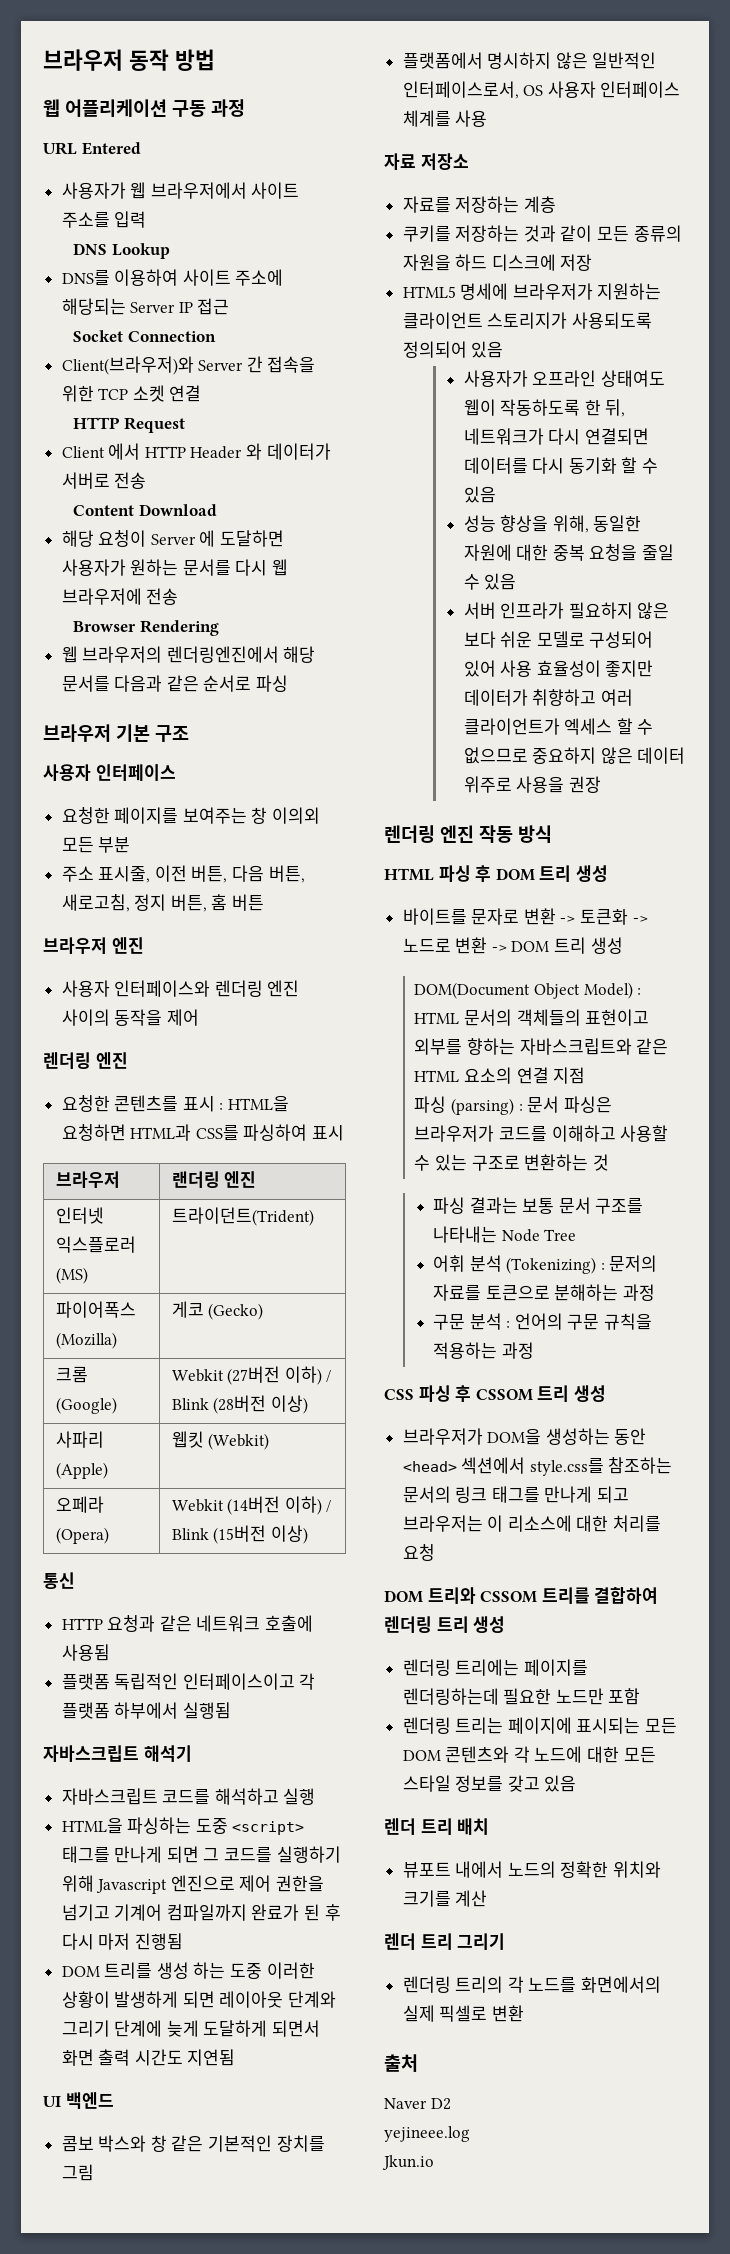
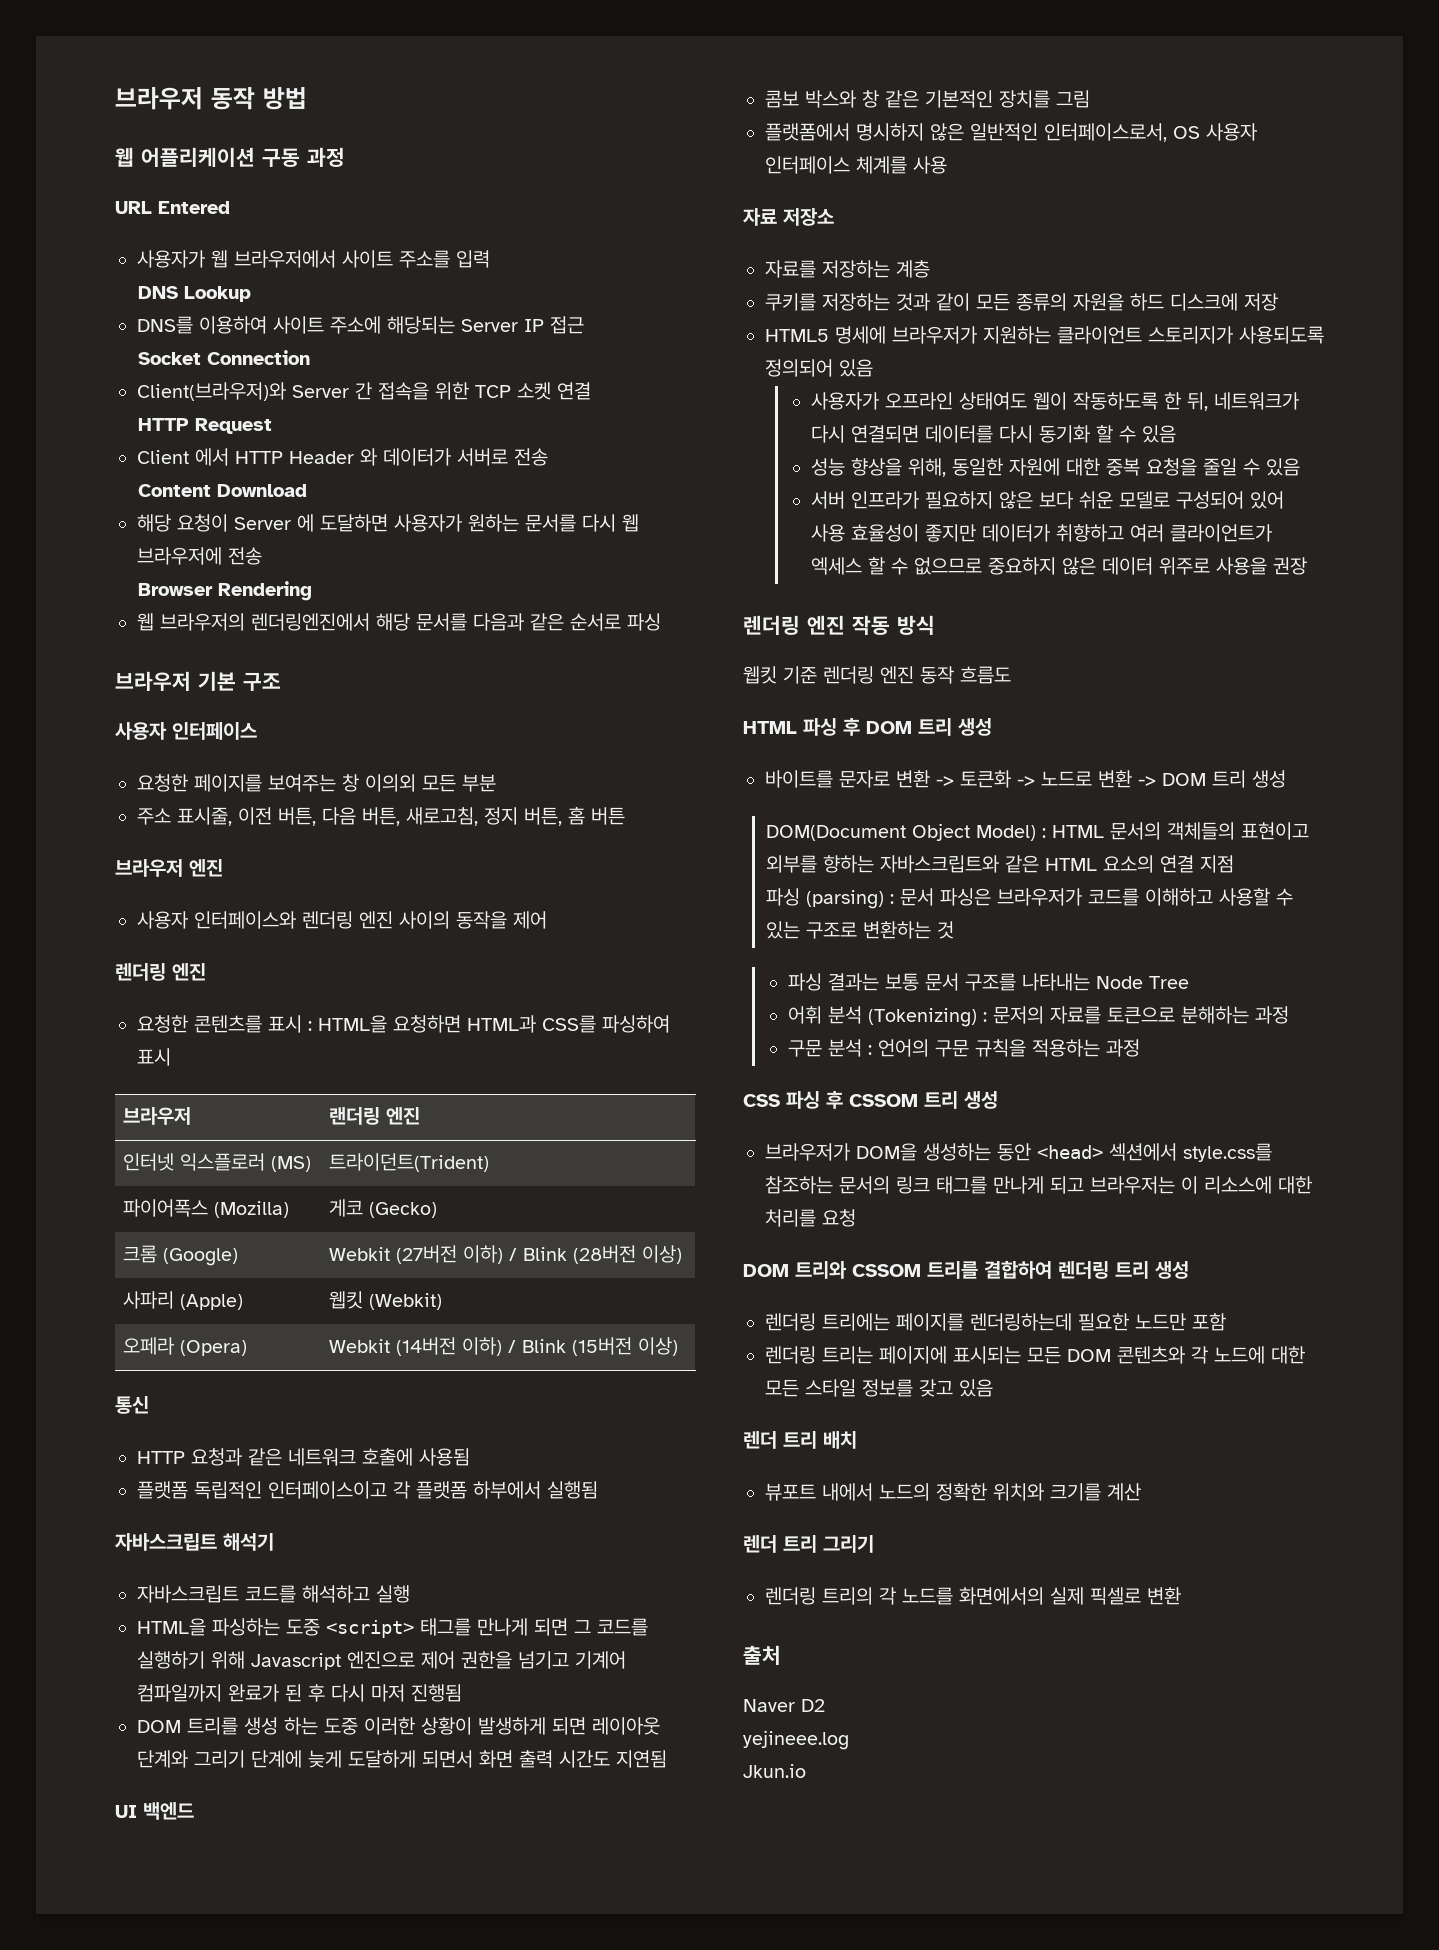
(552, 834) none -> [743,666,1011,684] // 웹킷 기준 렌더링 엔진 동작 흐름도

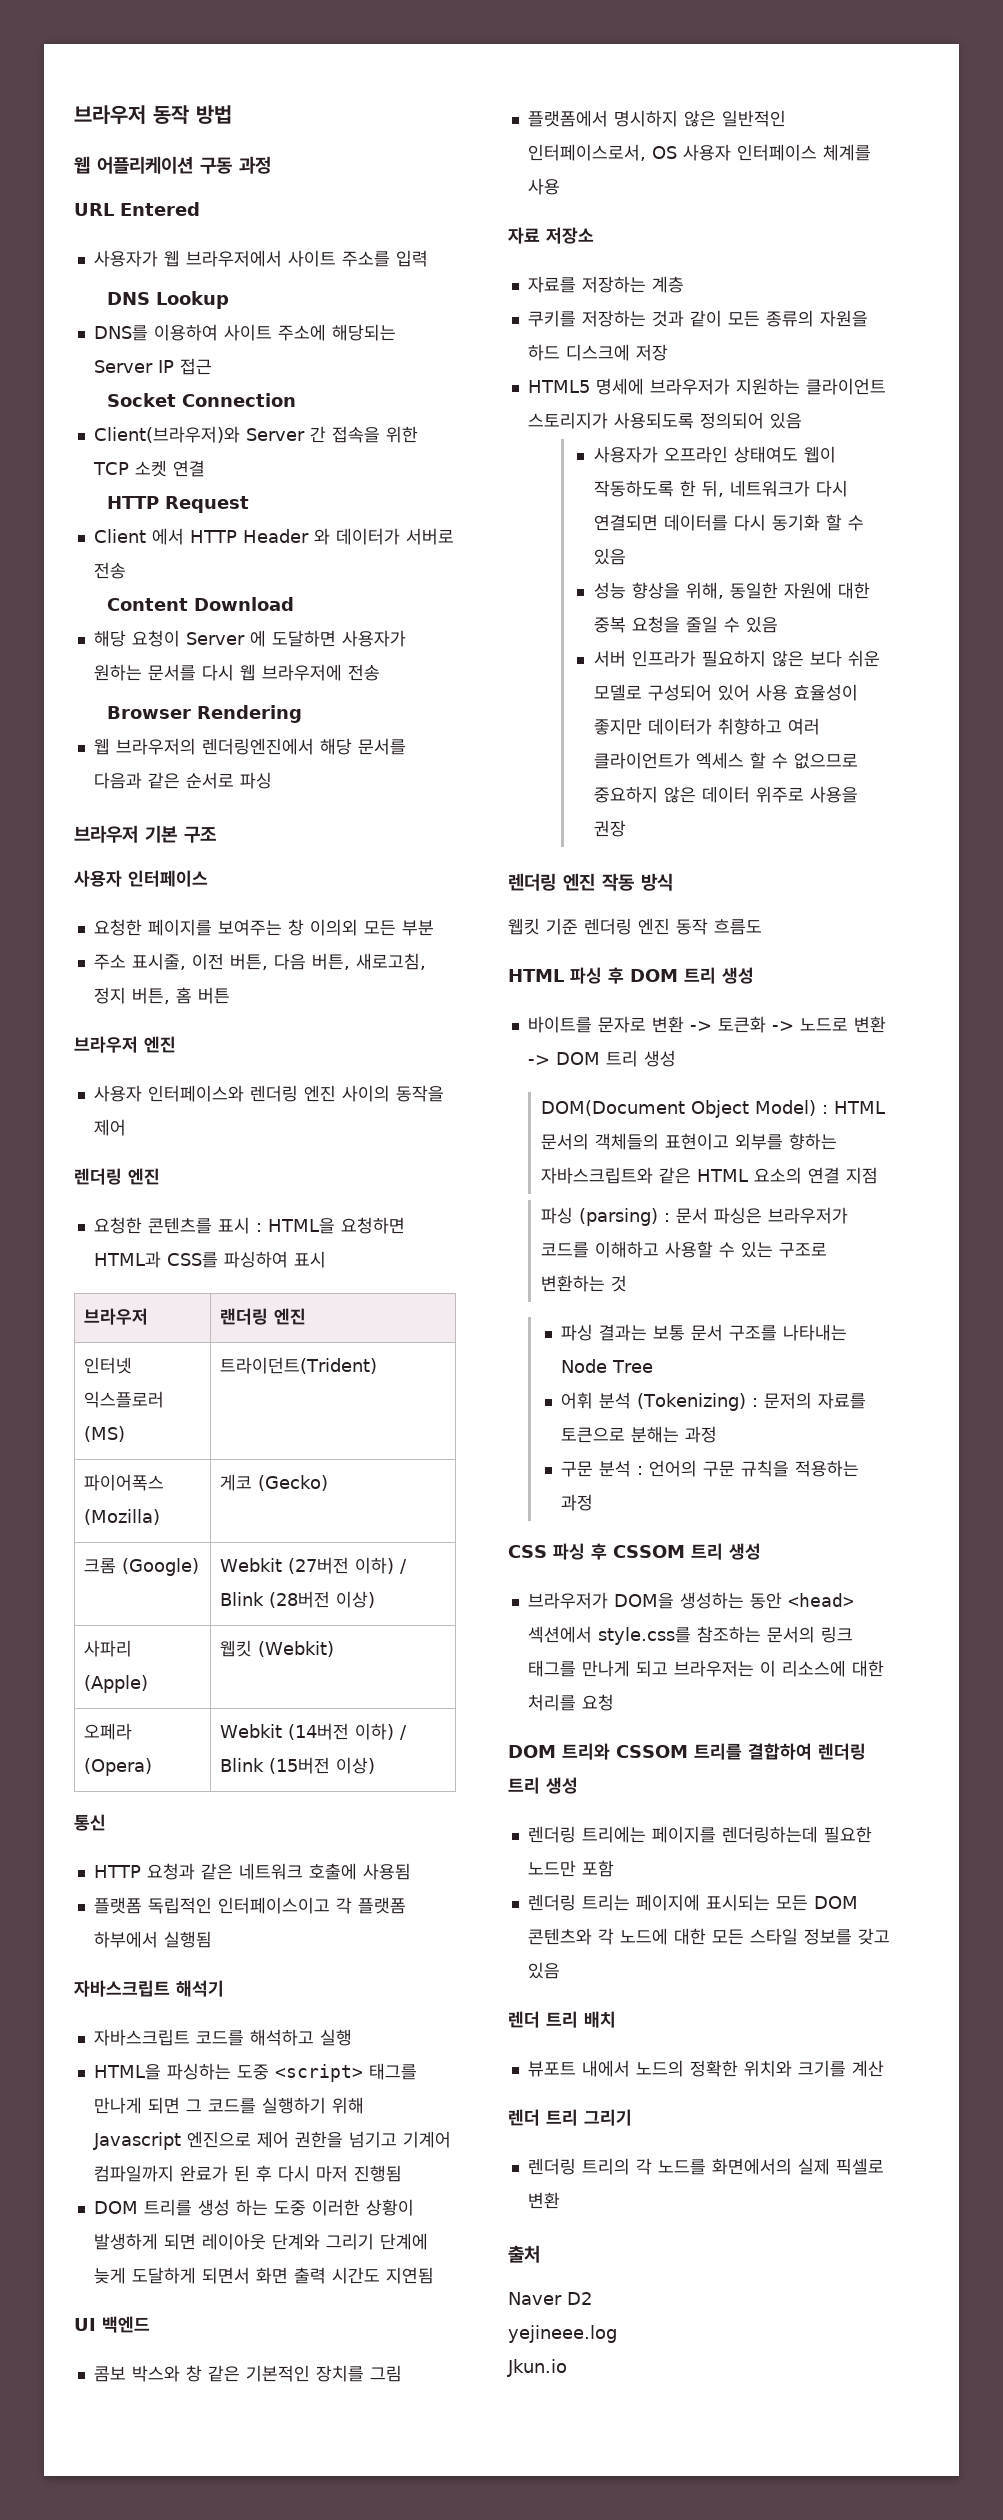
[1181,1006,1250,1024] 분해하는 -> [630,1426,679,1443] 분해는

